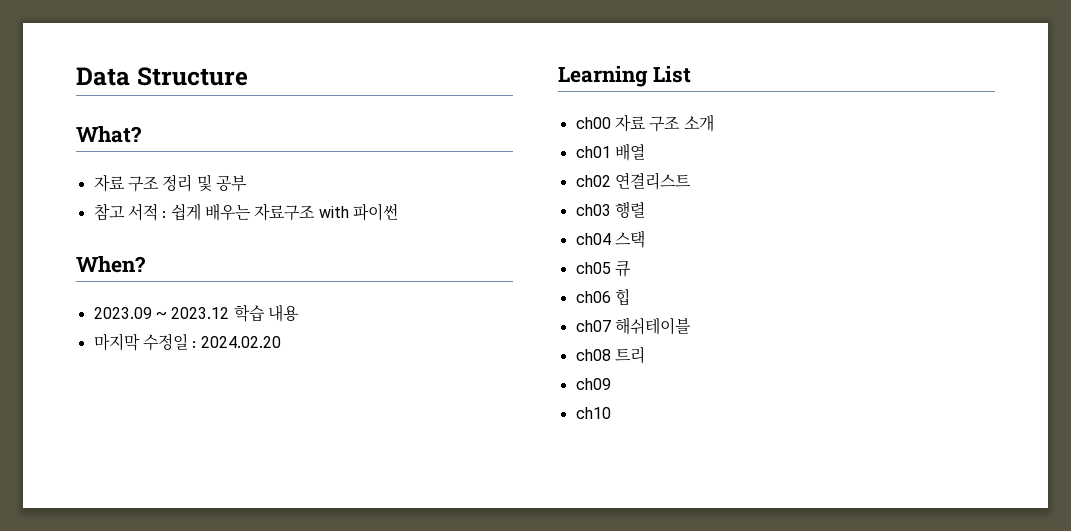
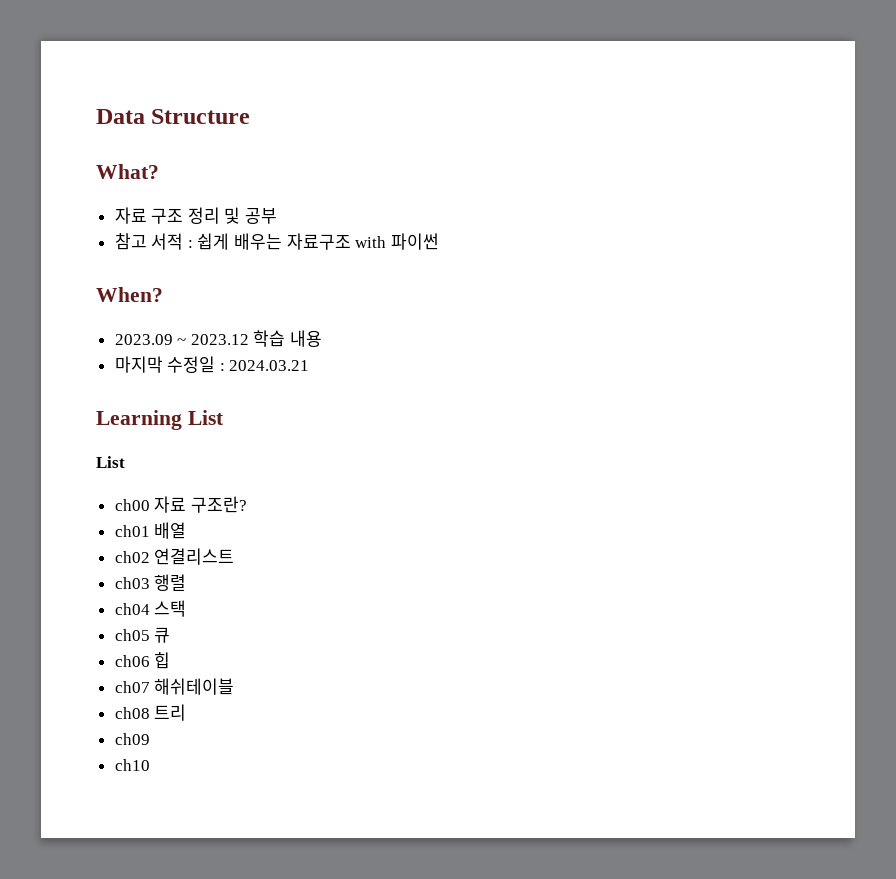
[200,336,281,348] 2024.02.20 -> [229,360,310,371] 2024.03.21
(691, 74) none -> [96,456,125,468] // List
[649,114,714,132] 구조 소개 -> [190,496,247,513] 구조란?

